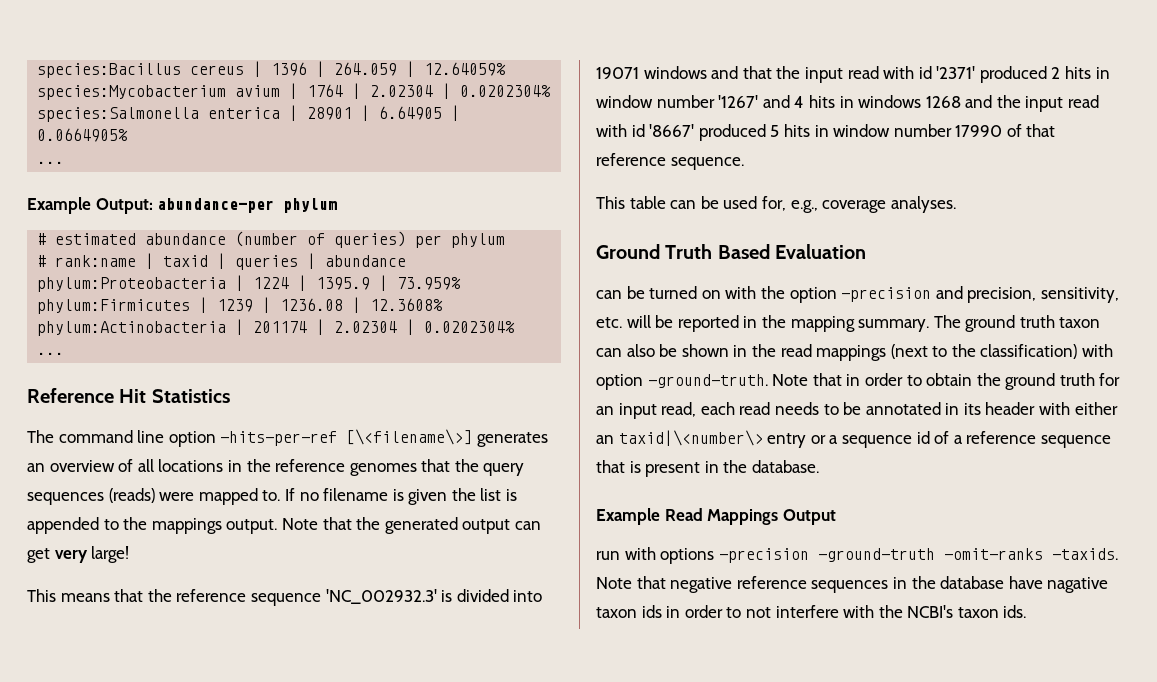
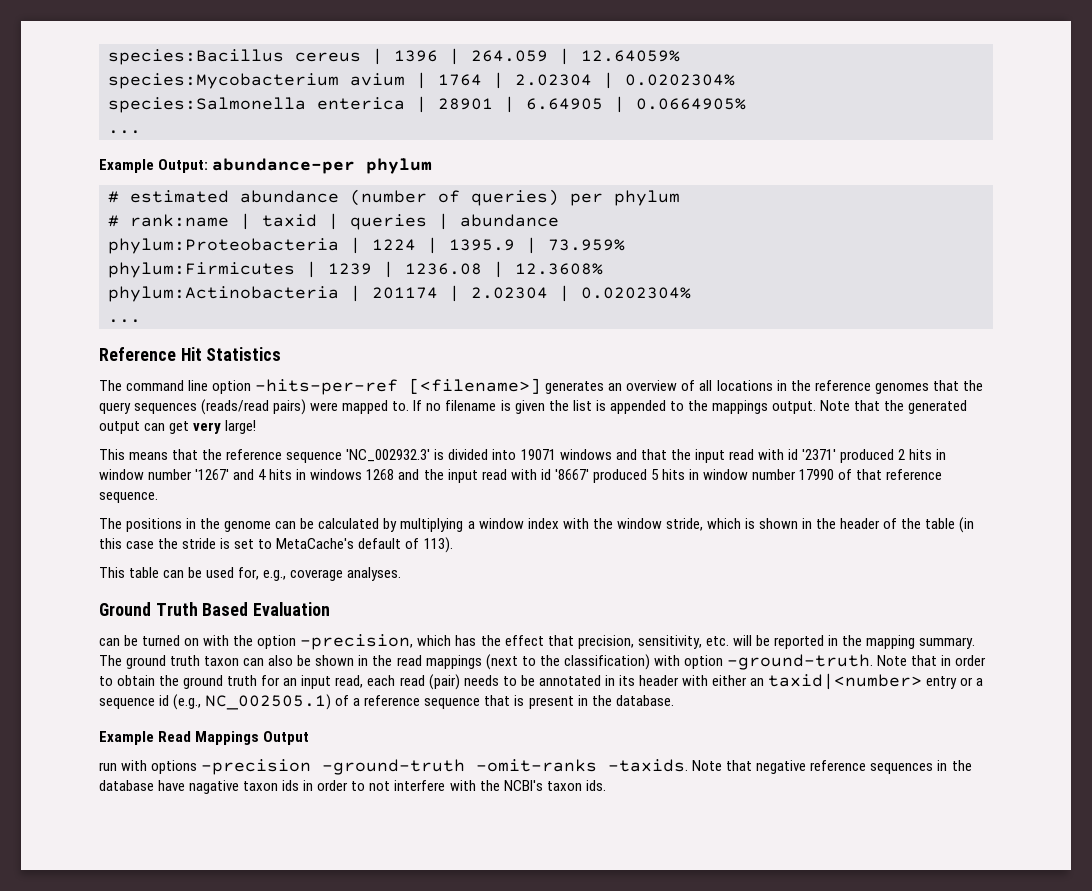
[346,429,473,445] [\<filename\>] -> [409,378,542,394] [<filename>]
[108,488,155,503] (reads) -> [201,399,307,415] (reads/read pairs)
(744, 163) none -> [99,517,975,533] [99,537,453,553] // The positions in the genome can be calculated by multiplying a window index with the window stride, which is shown in the header of the table (in this case the stride is set to MetaCache's default of 113).
[841,286,963,302] -precision and -> [300,634,574,650] -precision, which has the effect that
(771, 408) none -> [428,674,460,690] (pair)
[618,430,763,446] taxid|\<number\> -> [768,673,923,690] taxid|<number>
(930, 437) none -> [173,694,332,710] (e.g., NC_002505.1)

